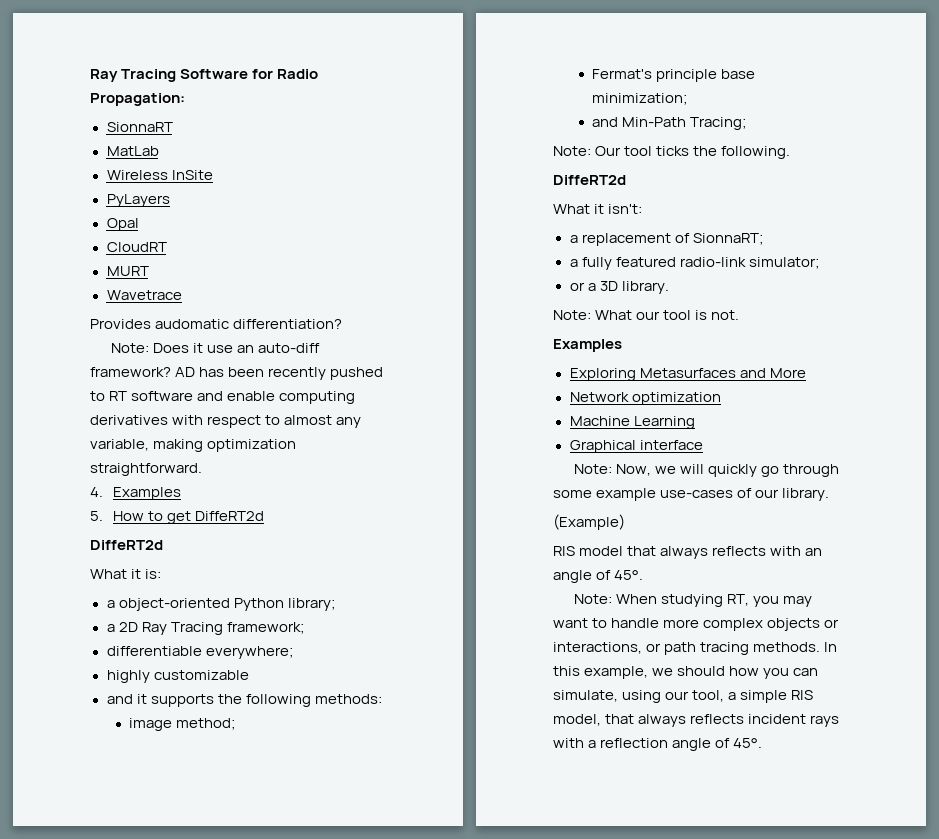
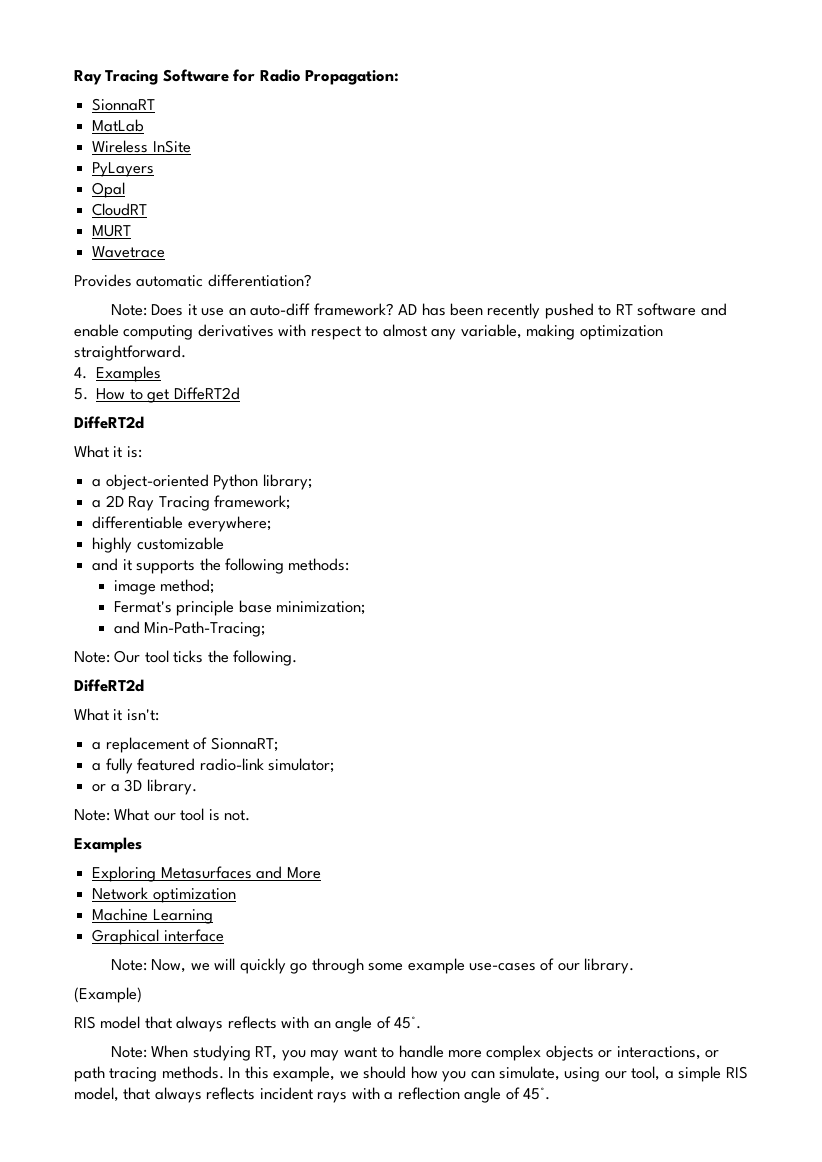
[155,319,230,329] audomatic -> [136,275,204,287] automatic
[622,117,748,130] Min-Path Tracing; -> [144,621,266,637] Min-Path-Tracing;

